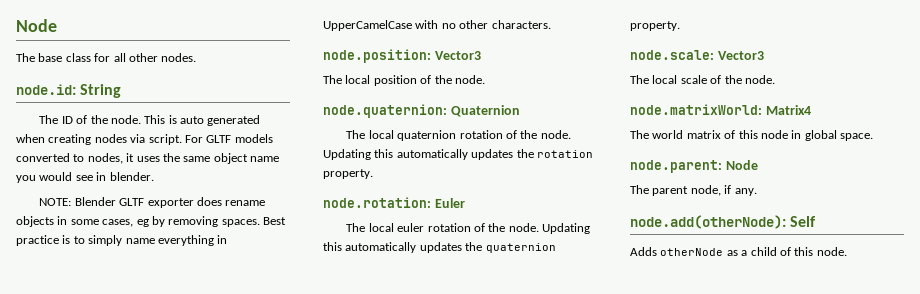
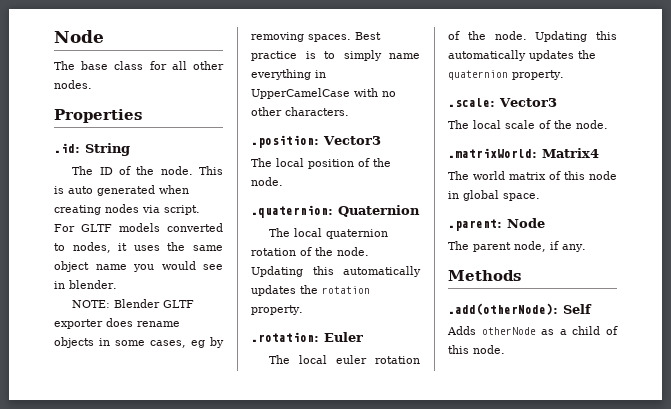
[16,84,76,95] node.id: -> [54,109,142,123] [54,143,80,153] Properties // .id:
[323,49,431,63] node.position: -> [251,135,319,148] .position:
[323,104,447,118] node.quaternion: -> [251,205,333,218] .quaternion:
[323,197,431,208] node.rotation: -> [251,332,319,342] .rotation:
[630,50,714,60] node.scale: -> [448,98,495,107] .scale:
[630,104,762,115] node.matrixWorld: -> [448,148,537,158] .matrixWorld:
[630,160,722,173] node.parent: -> [448,219,502,231] .parent:
[630,215,786,229] node.add(otherNode): -> [448,270,521,281] [448,303,558,315] Methods // .add(otherNode):

